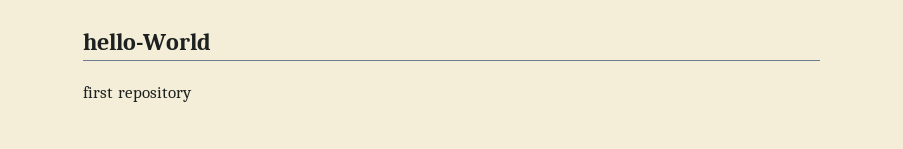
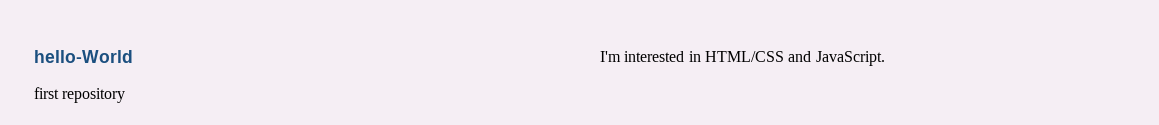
(192, 94) none -> [600,51,885,66] // I'm interested in HTML/CSS and JavaScript.

